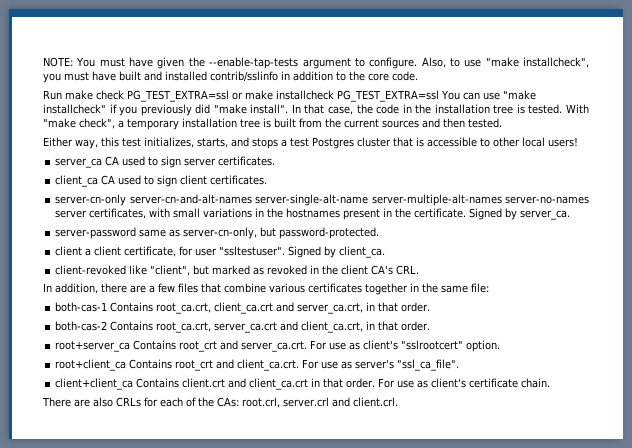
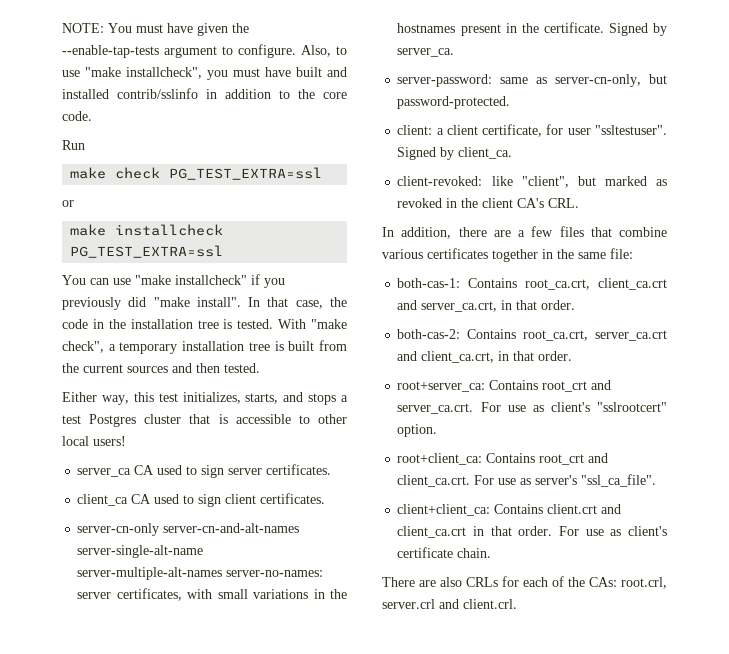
(62, 95) none -> (85, 145) //
(229, 96) none -> (323, 173) //
(243, 96) none -> (74, 203) //
(439, 96) none -> (224, 251) //
[505,196,589,204] server-no-names -> [226,570,324,577] server-no-names:
[55,227,137,239] server-password -> [397,74,493,87] server-password:
[55,246,83,256] client -> [397,125,433,135] client:
[55,265,127,275] client-revoked -> [397,176,483,186] client-revoked:
[55,302,108,312] both-cas-1 -> [397,278,461,288] both-cas-1:
[55,321,108,331] both-cas-2 -> [397,329,461,339] both-cas-2:
[55,341,131,352] root+server_ca -> [397,381,486,392] root+server_ca:
[55,359,127,371] root+client_ca -> [397,453,483,465] root+client_ca:
[55,378,134,390] client+client_ca -> [397,504,491,516] client+client_ca:

